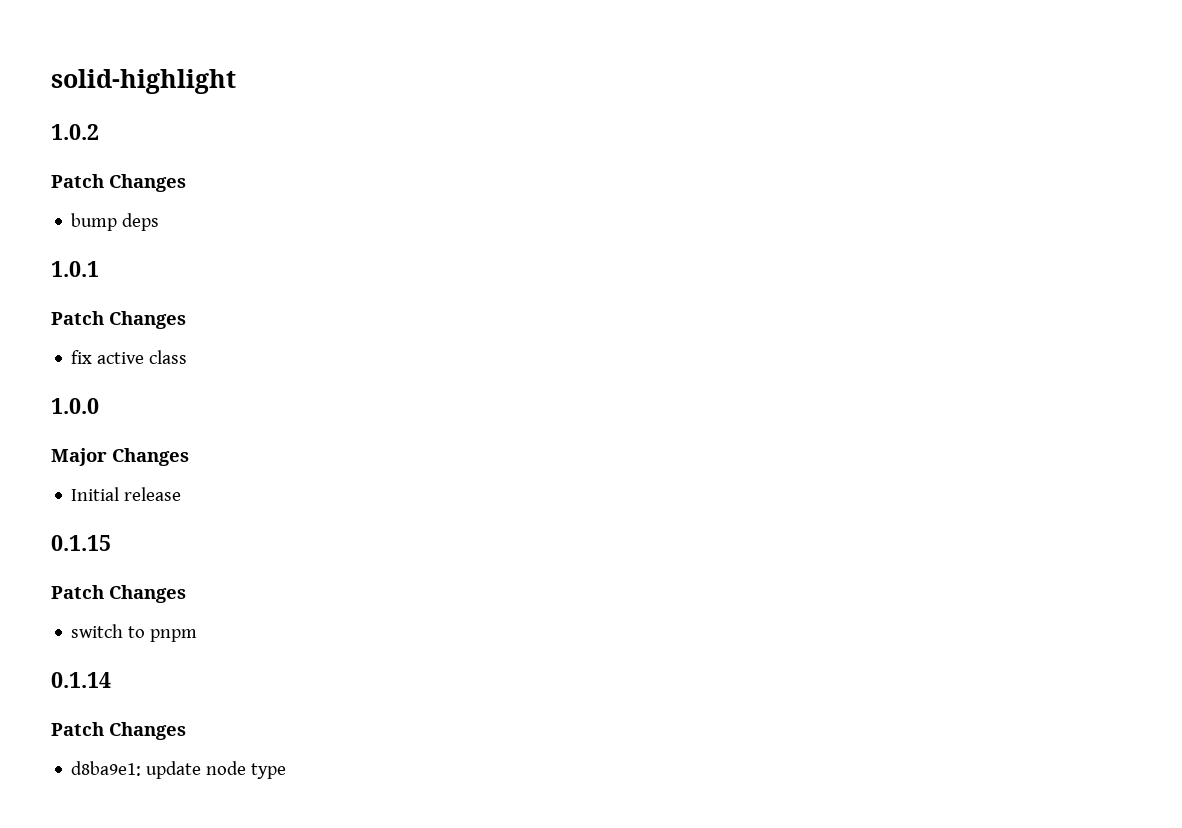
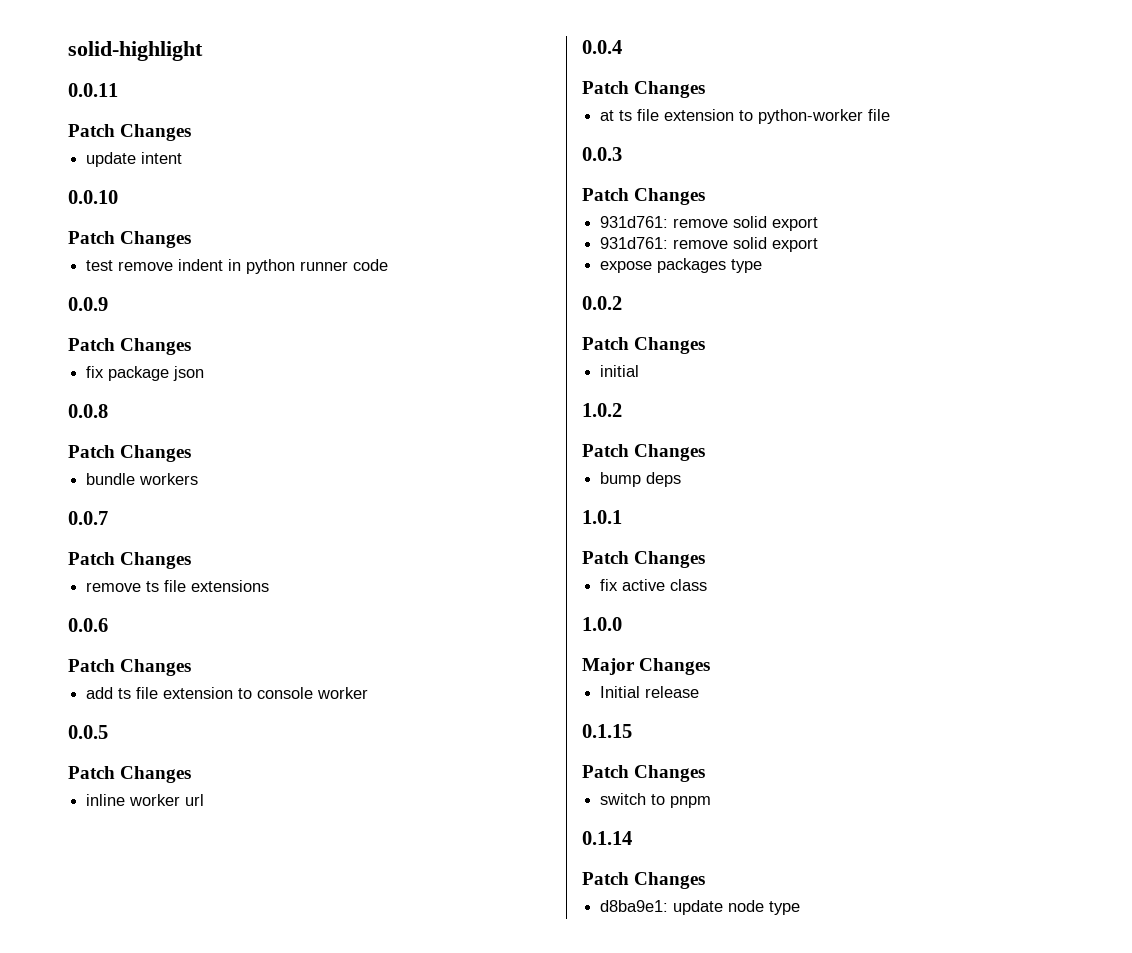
(236, 81) none -> [68,83,118,97] [68,124,192,141] [86,152,183,167] [68,190,118,204] [68,231,192,248] [86,259,389,274] [68,297,108,311] [68,338,192,355] [86,366,205,381] [68,404,108,418] [68,445,192,462] [86,473,199,485] [68,511,108,525] [68,552,192,569] [86,580,270,592] [68,618,108,632] [68,659,192,676] [86,687,369,699] [68,725,108,739] [68,766,192,783] [86,794,205,806] [582,40,622,54] [582,81,706,98] [600,109,891,124] [582,147,622,161] [582,188,706,205] [600,216,819,231] [600,237,819,252] [600,258,763,273] [582,296,622,310] [582,337,706,354] [600,365,640,377] // 0.0.11 // Patch Changes // update intent // 0.0.10 // Patch Changes // test remove indent in python runner code // 0.0.9 // Patch Changes // fix package json // 0.0.8 // Patch Changes // bundle workers // 0.0.7 // Patch Changes // remove ts file extensions // 0.0.6 // Patch Changes // add ts file extension to console worker // 0.0.5 // Patch Changes // inline worker url // 0.0.4 // Patch Changes // at ts file extension to python-worker file // 0.0.3 // Patch Changes // 931d761: remove solid export // 931d761: remove solid export // expose packages type // 0.0.2 // Patch Changes // initial

